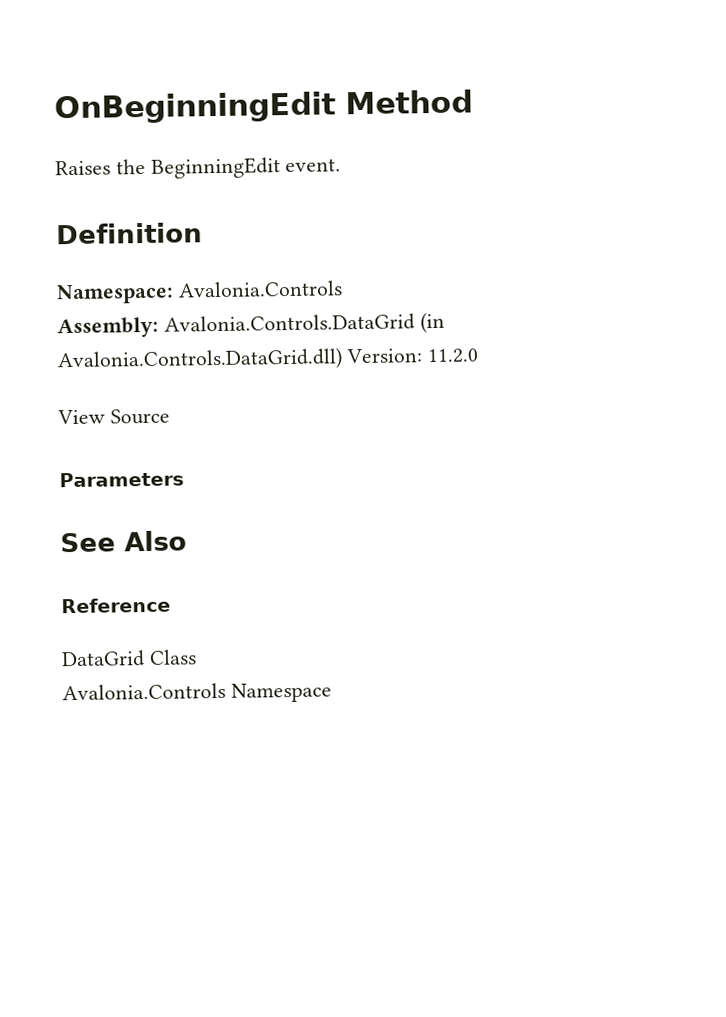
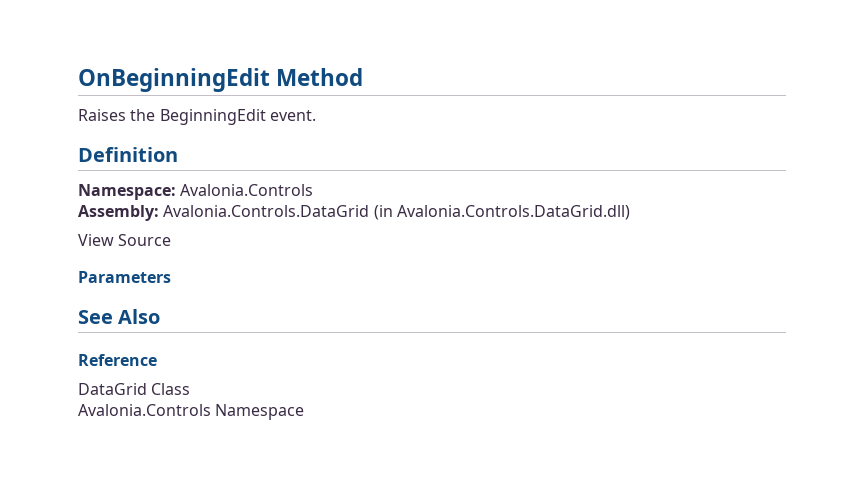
[345,348,478,364] Version: 11.2.0 -> (630, 212) none

